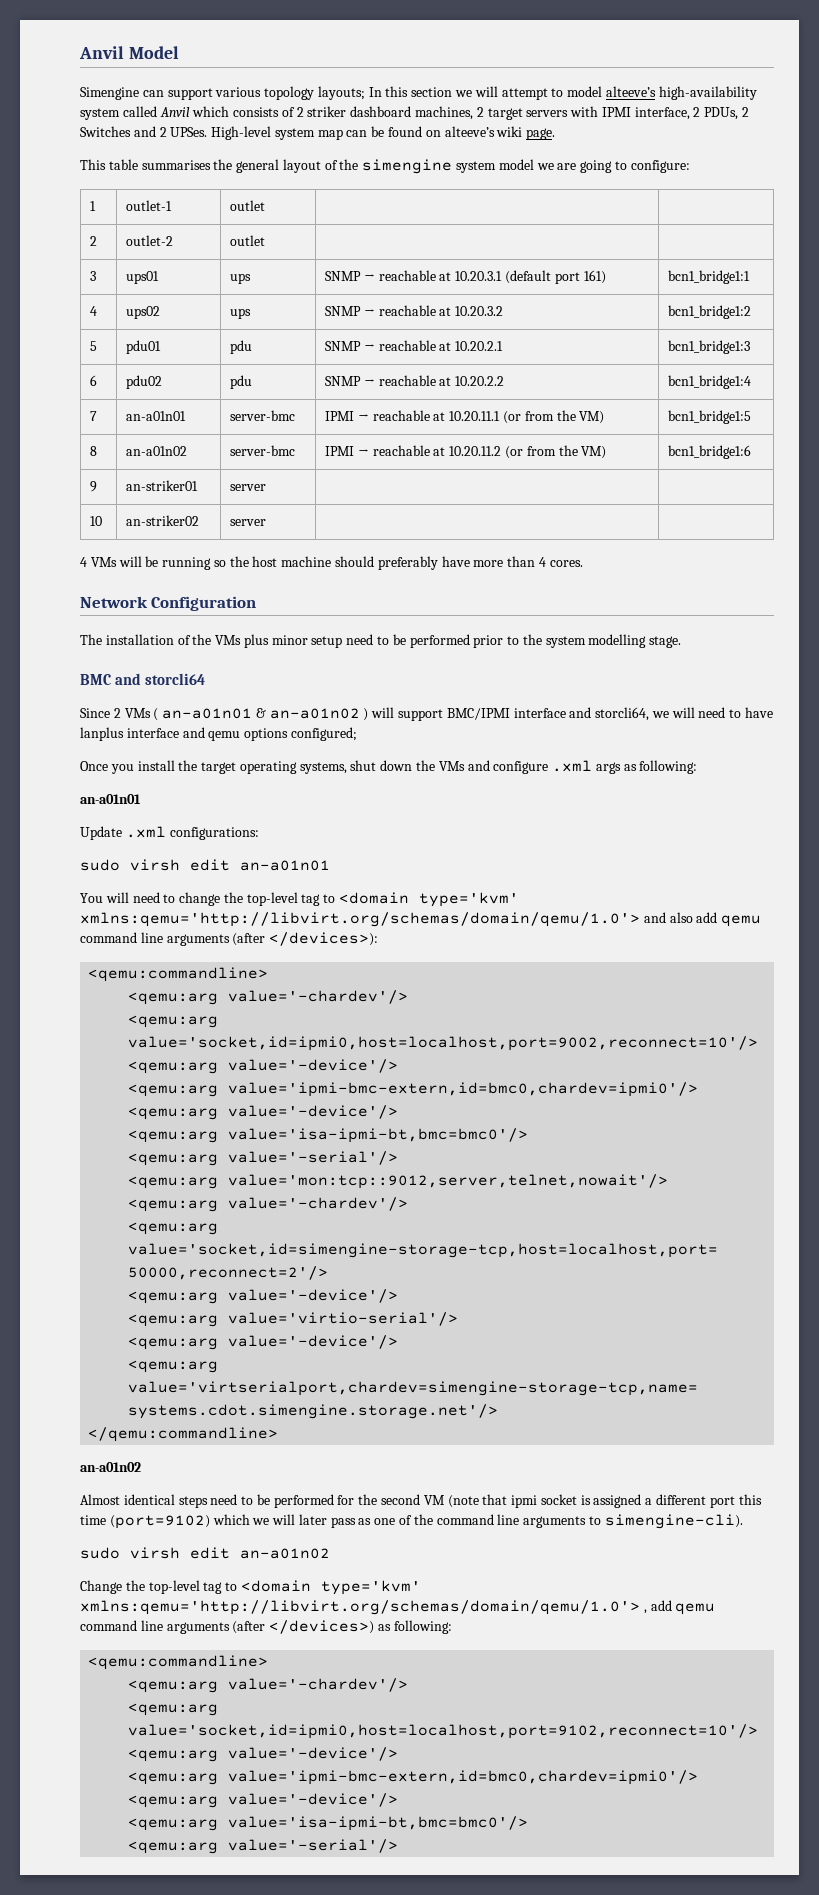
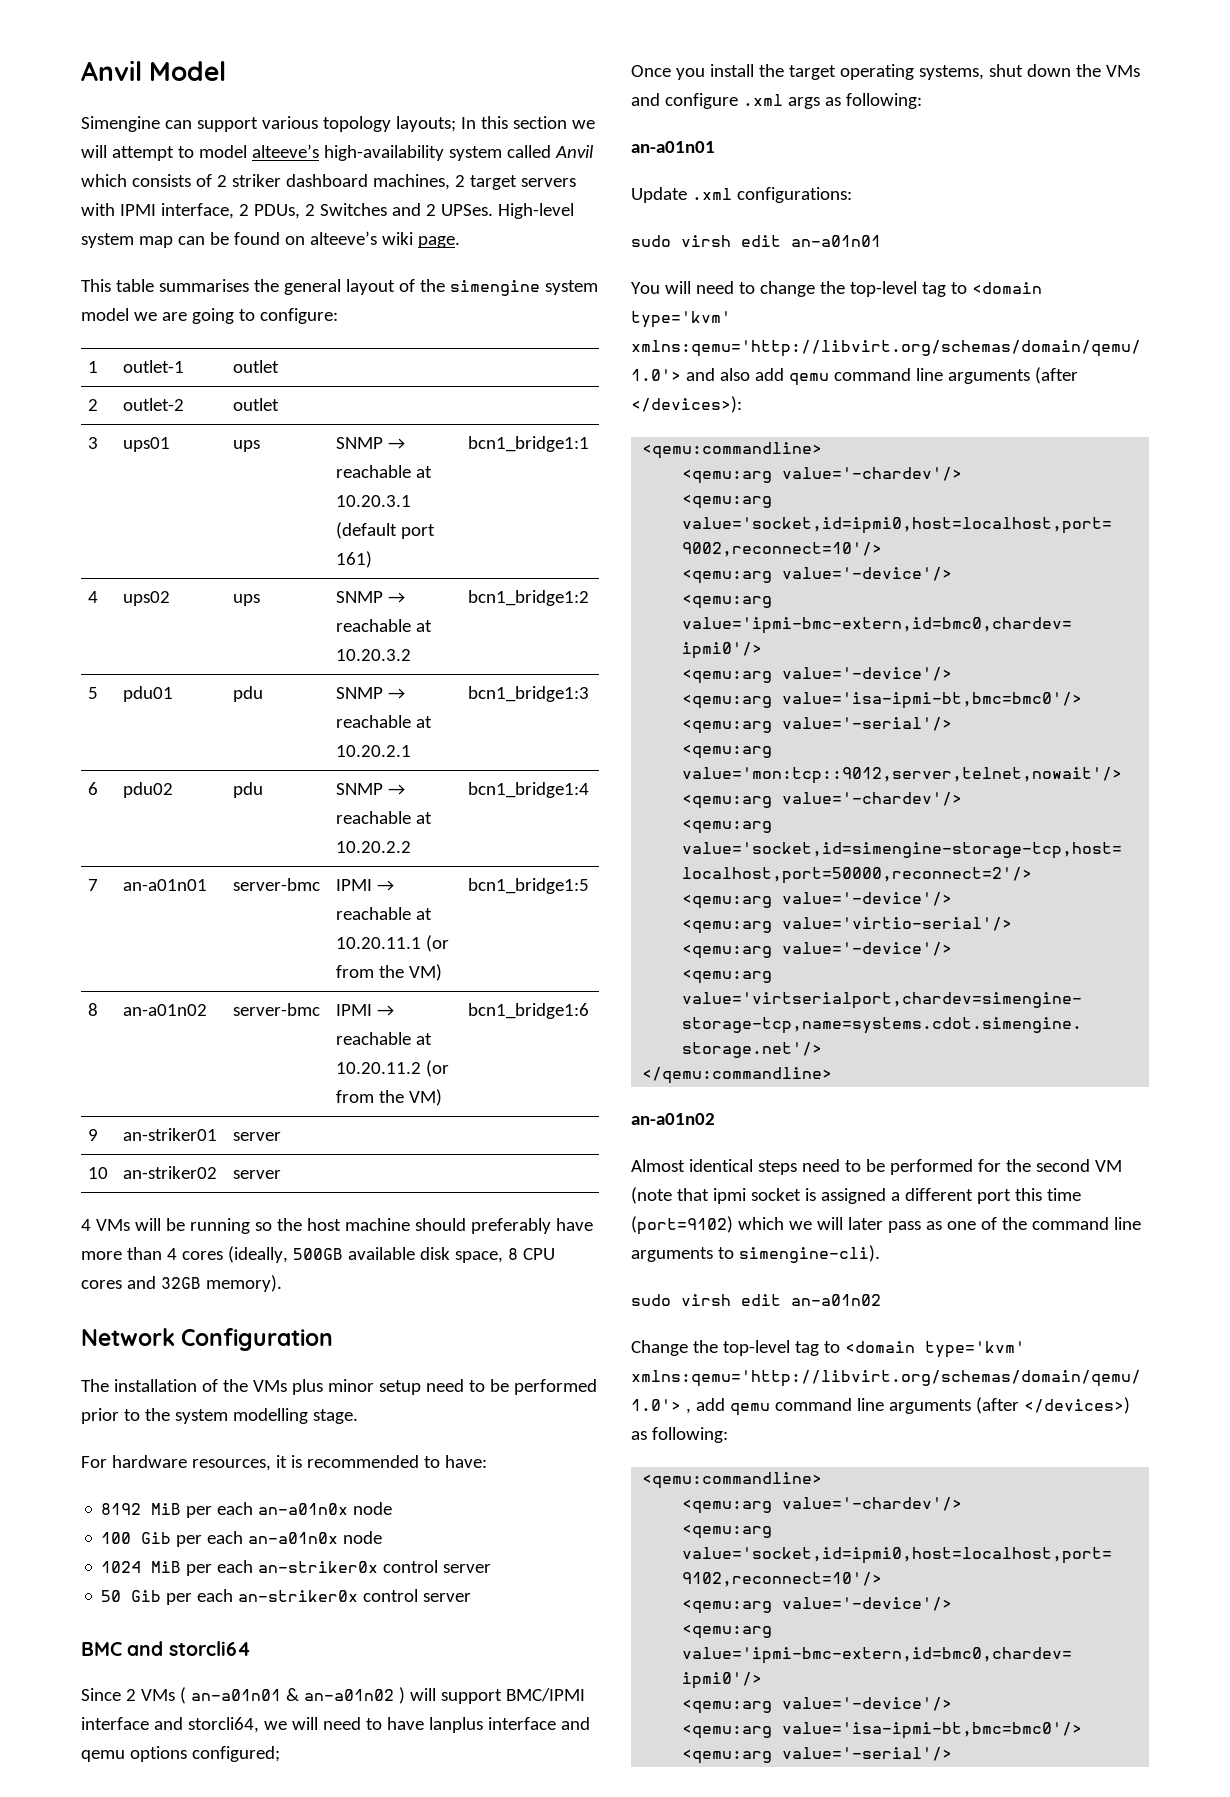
[549,560,583,567] cores. -> [181,1246,555,1263] [81,1275,282,1292] cores (ideally, 500GB available disk space, 8 CPU cores and 32GB memory).
(682, 642) none -> [81,1455,487,1471] [101,1502,393,1518] [101,1531,383,1547] [101,1560,492,1576] [101,1589,472,1605] // For hardware resources, it is recommended to have: // 8192 MiB per each an-a01n0x node // 100 Gib per each an-a01n0x node // 1024 MiB per each an-striker0x control server // 50 Gib per each an-striker0x control server

